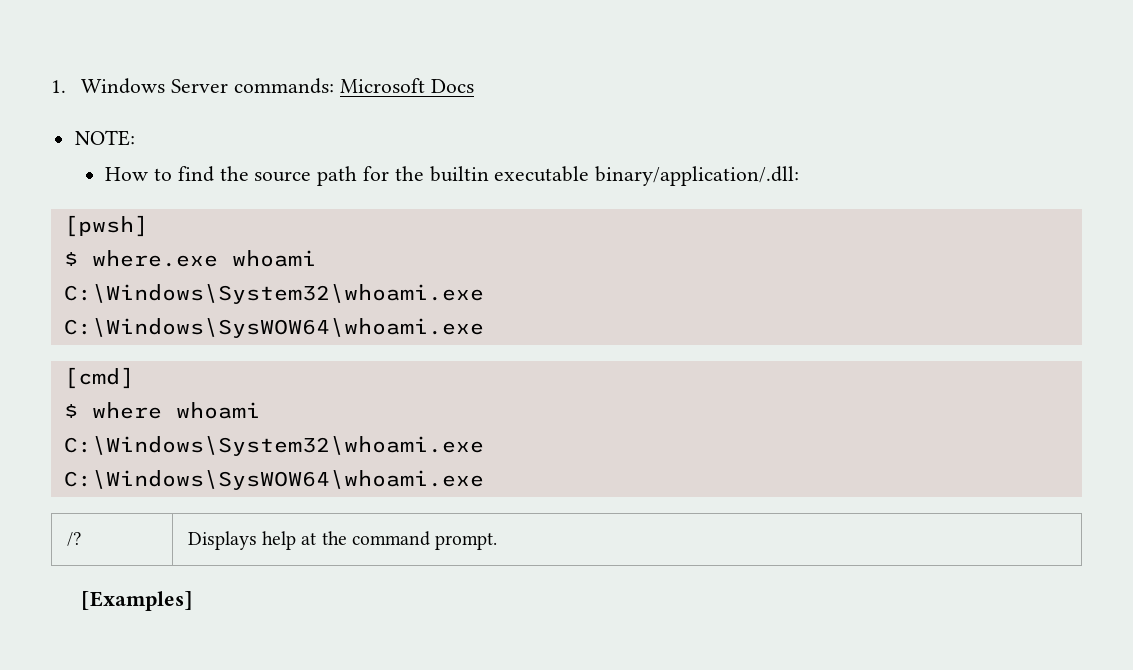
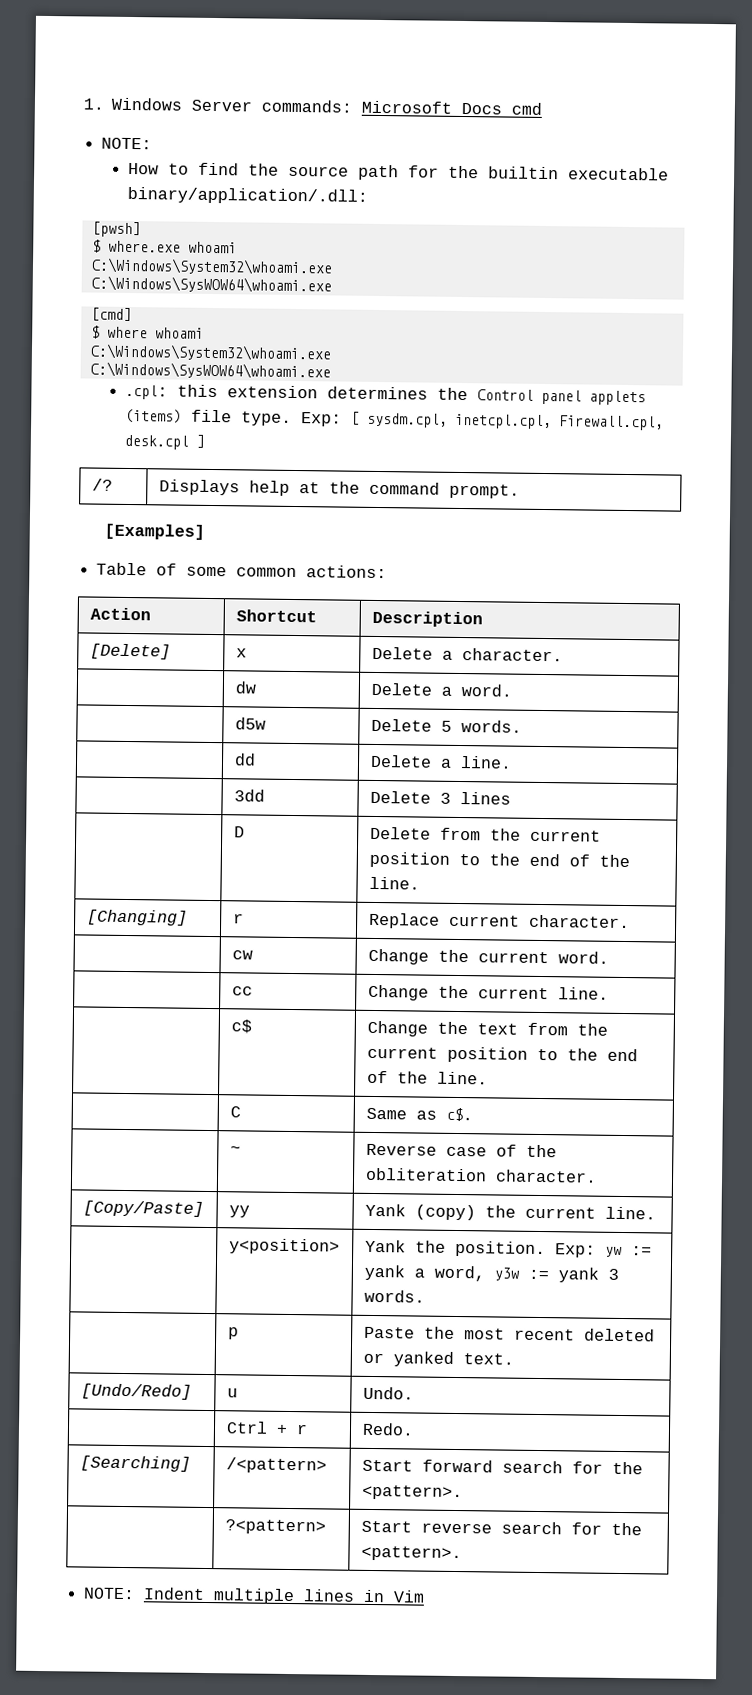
(474, 86) none -> [511,102,543,115] cmd
(484, 480) none -> [124,384,646,406] [124,408,664,431] [123,434,205,450] // .cpl: this extension determines the Control panel applets (items) file type. Exp: [ sysdm.cpl, inetcpl.cpl, Firewall.cpl, desk.cpl ]
(194, 601) none -> [96,562,388,579] [89,607,151,621] [235,609,317,623] [371,610,483,628] [89,643,171,660] [235,648,247,658] [371,646,563,662] [234,681,256,694] [370,682,512,697] [234,717,266,730] [370,718,522,733] [233,753,256,766] [369,754,512,769] [233,789,265,802] [369,790,511,805] [233,826,245,838] [369,826,601,842] [368,851,630,868] [368,876,420,890] [86,909,188,926] [232,913,244,924] [368,912,630,929] [231,950,253,960] [367,948,609,965] [231,986,253,996] [367,984,609,1001] [230,1019,252,1034] [366,1020,608,1037] [366,1046,638,1063] [366,1070,488,1085] [229,1106,241,1118] [365,1107,473,1122] [229,1146,241,1154] [365,1143,557,1158] [364,1167,597,1183] [82,1200,204,1217] [228,1205,250,1218] [364,1203,656,1221] [228,1238,340,1255] [364,1239,652,1258] [363,1264,619,1283] [363,1289,425,1303] [227,1327,239,1340] [363,1326,655,1342] [362,1351,514,1367] [80,1383,192,1400] [226,1388,238,1398] [362,1386,414,1400] [225,1421,308,1435] [361,1422,414,1436] [79,1455,191,1472] [225,1457,327,1474] [361,1459,643,1475] [361,1484,463,1501] [224,1519,326,1535] [360,1520,642,1536] [360,1545,462,1562] [83,1587,426,1605] // Table of some common actions: // Action | Shortcut | Description // [Delete] | x | Delete a character. // | dw | Delete a word. // | d5w | Delete 5 words. // | dd | Delete a line. // | 3dd | Delete 3 lines // | D | Delete from the current position to the end of the line. // [Changing] | r | Replace current character. // | cw | Change the current word. // | cc | Change the current line. // | c$ | Change the text from the current position to the end of the line. // | C | Same as c$. // | ~ | Reverse case of the obliteration character. // [Copy/Paste] | yy | Yank (copy) the current line. // | y<position> | Yank the position. Exp: yw := yank a word, y3w := yank 3 words. // | p | Paste the most recent deleted or yanked text. // [Undo/Redo] | u | Undo. // | Ctrl + r | Redo. // [Searching] | /<pattern> | Start forward search for the <pattern>. // | ?<pattern> | Start reverse search for the <pattern>. // NOTE: Indent multiple lines in Vim

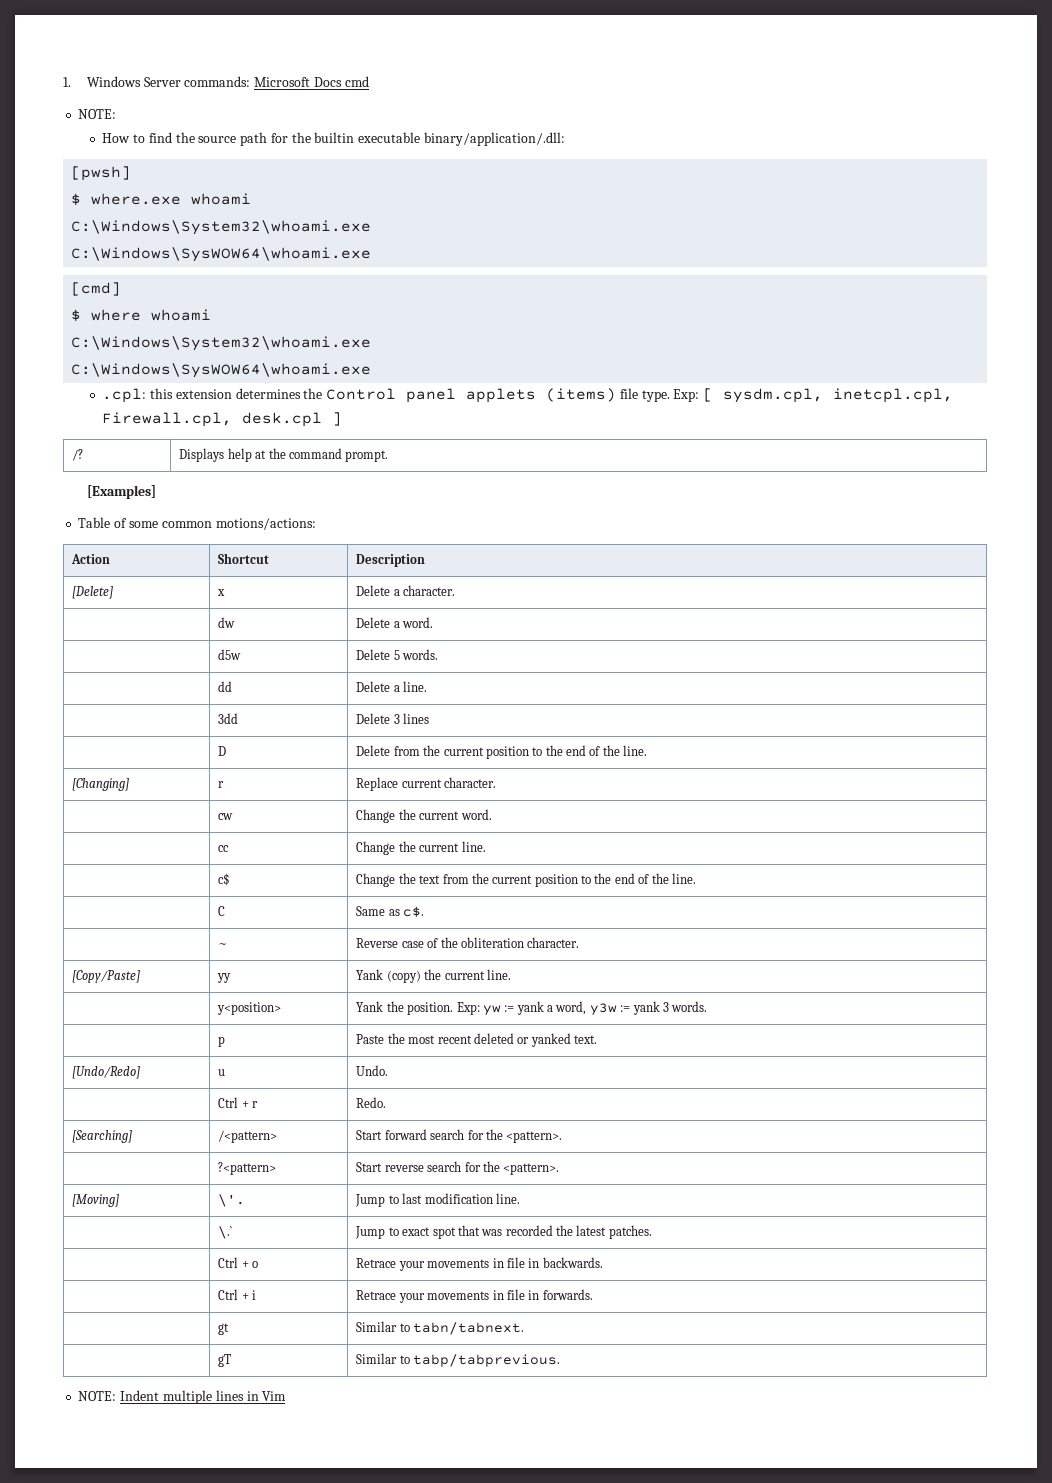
[306,565,388,579] actions: -> [215,518,316,530] motions/actions:
(462, 1553) none -> [72,1194,120,1207] [218,1194,246,1207] [355,1193,520,1207] [218,1226,233,1239] [355,1225,652,1239] [218,1257,259,1268] [356,1257,603,1271] [218,1289,257,1300] [356,1289,593,1303] [218,1323,230,1335] [356,1321,525,1335] [218,1354,232,1367] [356,1353,561,1367] // [Moving] | \'. | Jump to last modification line. // | \.` | Jump to exact spot that was recorded the latest patches. // | Ctrl + o | Retrace your movements in file in backwards. // | Ctrl + i | Retrace your movements in file in forwards. // | gt | Similar to tabn/tabnext. // | gT | Similar to tabp/tabprevious.

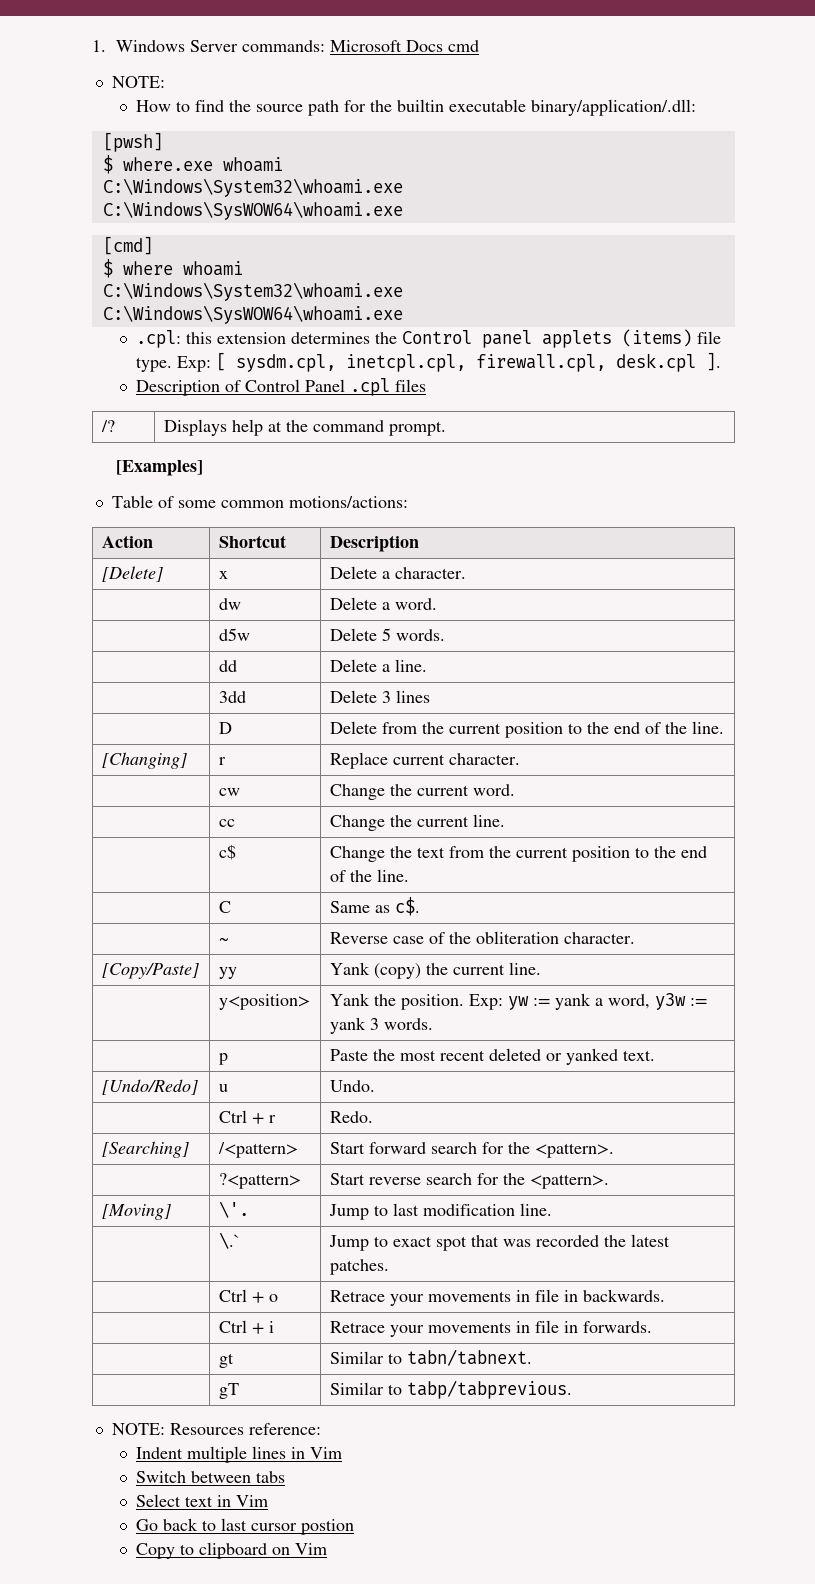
[102,412,343,427] Firewall.cpl, desk.cpl ] -> [476,352,722,372] [136,378,427,396] firewall.cpl, desk.cpl ]. // Description of Control Panel .cpl files
(117, 1396) none -> [169,1423,321,1435] Resources reference: //
(287, 1396) none -> [136,1471,286,1483] [136,1494,269,1507] [136,1518,355,1535] [136,1542,328,1559] // Switch between tabs // Select text in Vim // Go back to last cursor postion // Copy to clipboard on Vim

